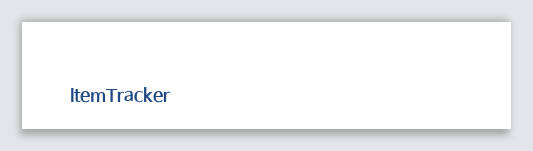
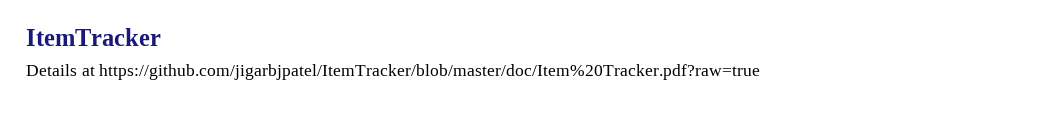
(170, 95) none -> [26,64,761,80] // Details at https://github.com/jigarbjpatel/ItemTracker/blob/master/doc/Item%20Tracker.pdf?raw=true

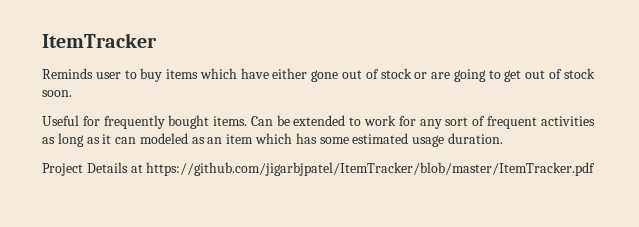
(161, 37) none -> [42,68,595,82] [42,90,72,97] [42,115,595,129] [42,133,503,147] [42,163,83,176] Reminds user to buy items which have either gone out of stock or are going to get out of stock soon. // Useful for frequently bought items. Can be extended to work for any sort of frequent activities as long as it can modeled as an item which has some estimated usage duration. // Project
[99,64,761,80] https://github.com/jigarbjpatel/ItemTracker/blob/master/doc/Item%20Tracker.pdf?raw=true -> [146,162,596,176] https://github.com/jigarbjpatel/ItemTracker/blob/master/ItemTracker.pdf

